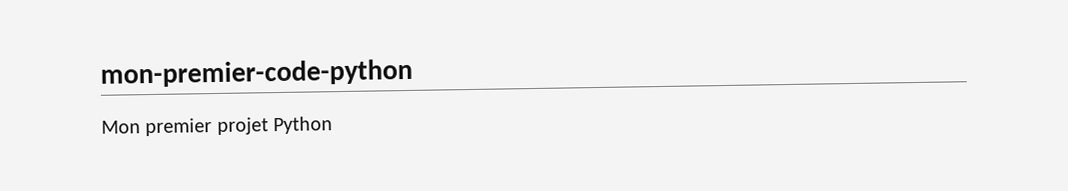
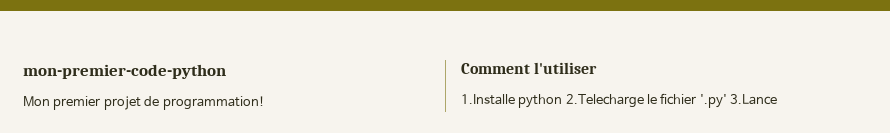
[273,116,334,135] Python -> [144,96,265,110] [461,62,598,74] [461,93,778,108] de programmation! // Comment l'utiliser // 1.Installe python 2.Telecharge le fichier '.py' 3.Lance

